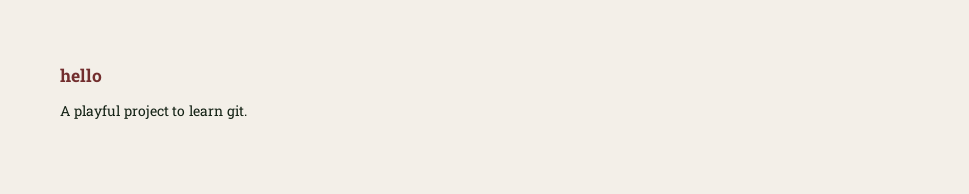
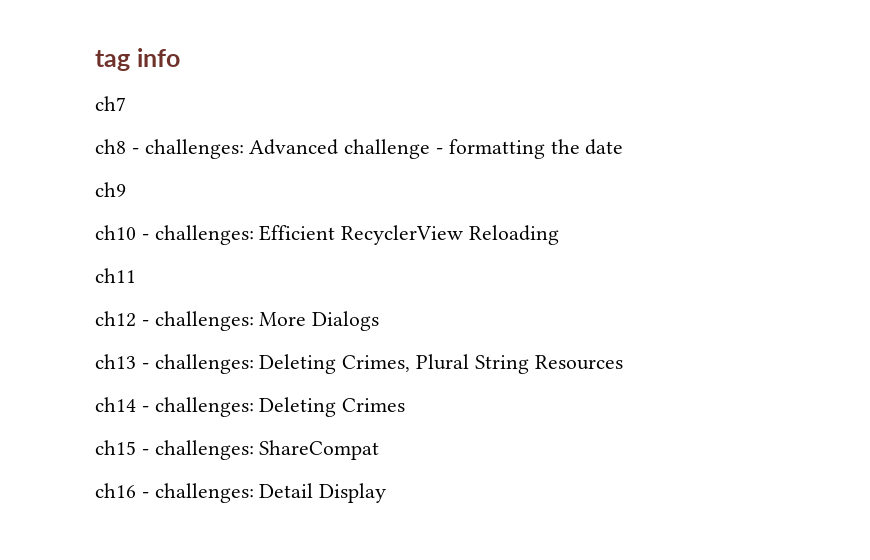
[60,68,102,83] [60,105,247,119] hello // A playful project to learn git. -> [95,48,180,71] [95,96,126,111] [95,139,624,159] [95,182,126,197] [95,225,560,245] [95,268,136,283] [95,311,380,331] [95,354,623,374] [95,397,406,417] [95,440,380,460] [95,483,387,503] tag info // ch7 // ch8 - challenges: Advanced challenge - formatting the date // ch9 // ch10 - challenges: Efficient RecyclerView Reloading // ch11 // ch12 - challenges: More Dialogs // ch13 - challenges: Deleting Crimes, Plural String Resources // ch14 - challenges: Deleting Crimes // ch15 - challenges: ShareCompat // ch16 - challenges: Detail Display

